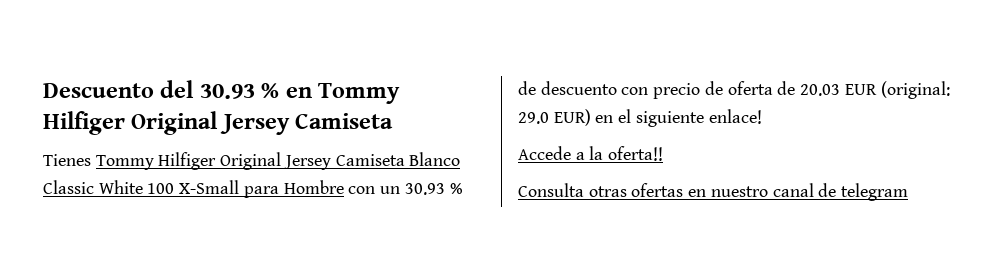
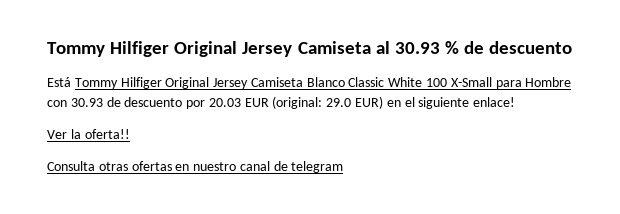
[43,80,401,104] [43,111,394,135] [43,154,91,166] Descuento del 30.93 % en Tommy Hilfiger Original Jersey Camiseta // Tienes -> [47,41,573,57] [47,77,71,87] Tommy Hilfiger Original Jersey Camiseta al 30.93 % de descuento // Está
[380,183,463,195] [518,81,796,99] un 30.93 % de descuento con precio de oferta de -> [70,97,206,109] 30.93 de descuento por
[518,146,585,160] Accede a -> [47,130,67,139] Ver

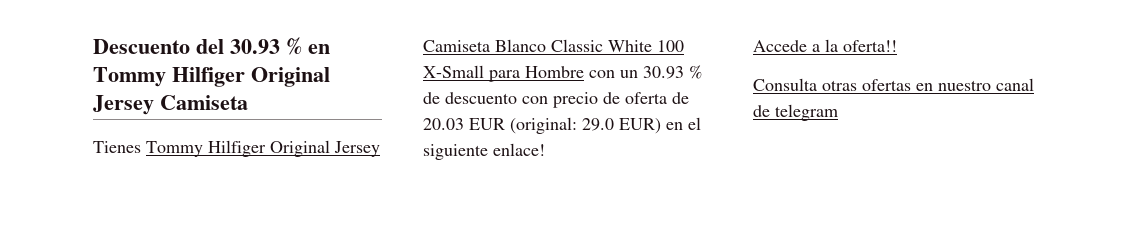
[47,41,573,57] [47,77,71,87] Tommy Hilfiger Original Jersey Camiseta al 30.93 % de descuento // Está -> [93,37,330,55] [93,67,330,87] [93,95,248,115] [93,141,141,153] Descuento del 30.93 % en Tommy Hilfiger Original Jersey Camiseta // Tienes
[70,97,206,109] 30.93 de descuento por -> [620,65,702,79] [423,92,689,108] un 30.93 % de descuento con precio de oferta de
[47,130,67,139] Ver -> [753,40,820,52] Accede a

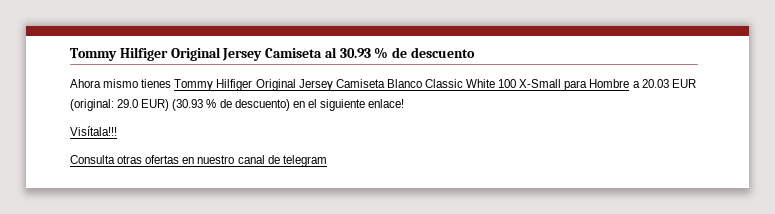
[93,37,330,55] [93,67,330,87] [93,95,248,115] [93,141,141,153] Descuento del 30.93 % en Tommy Hilfiger Original Jersey Camiseta // Tienes -> [70,47,476,61] [70,79,172,88] Tommy Hilfiger Original Jersey Camiseta al 30.93 % de descuento // Ahora mismo tienes
[589,65,702,79] [423,92,689,108] con un 30.93 % de descuento con precio de oferta de -> [632,81,640,88] a
(661, 126) none -> [172,99,290,111] (30.93 % de descuento)
[753,39,897,52] Accede a la oferta!! -> [70,126,117,136] Visítala!!!

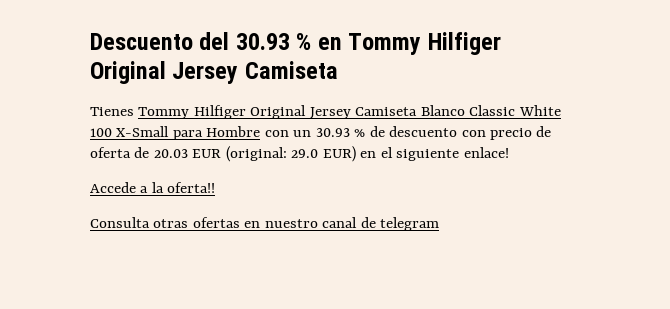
[70,47,476,61] [70,79,172,88] Tommy Hilfiger Original Jersey Camiseta al 30.93 % de descuento // Ahora mismo tienes -> [90,32,501,55] [90,61,338,84] [90,107,134,116] Descuento del 30.93 % en Tommy Hilfiger Original Jersey Camiseta // Tienes
[632,81,640,88] a -> [264,126,552,140] [90,147,150,158] con un 30.93 % de descuento con precio de oferta de
[172,99,290,111] (30.93 % de descuento) -> (356, 154) none
[70,126,117,136] Visítala!!! -> [90,182,216,193] Accede a la oferta!!

